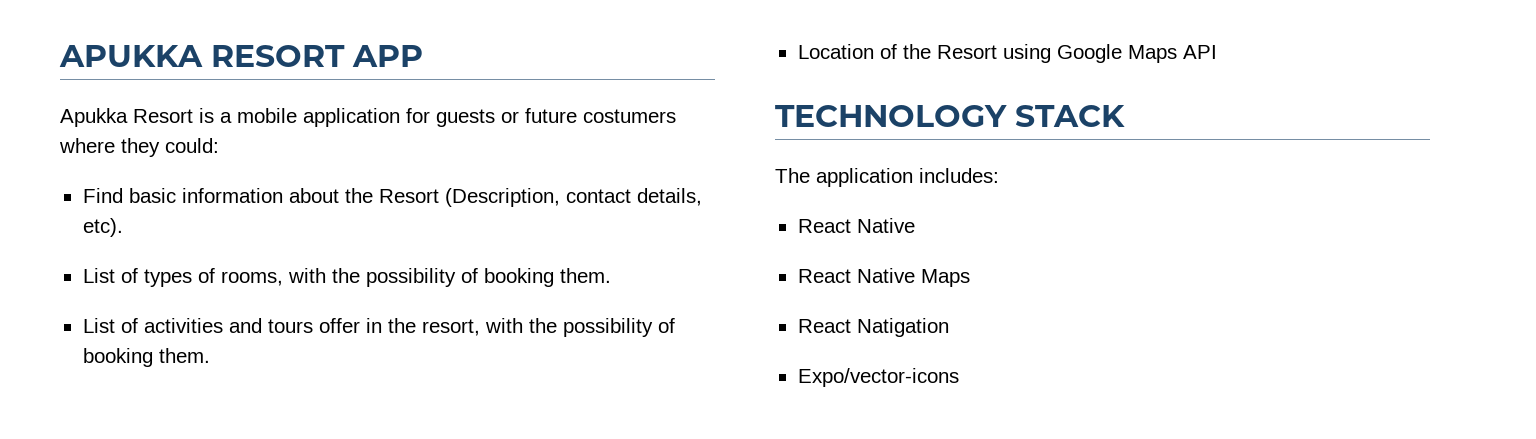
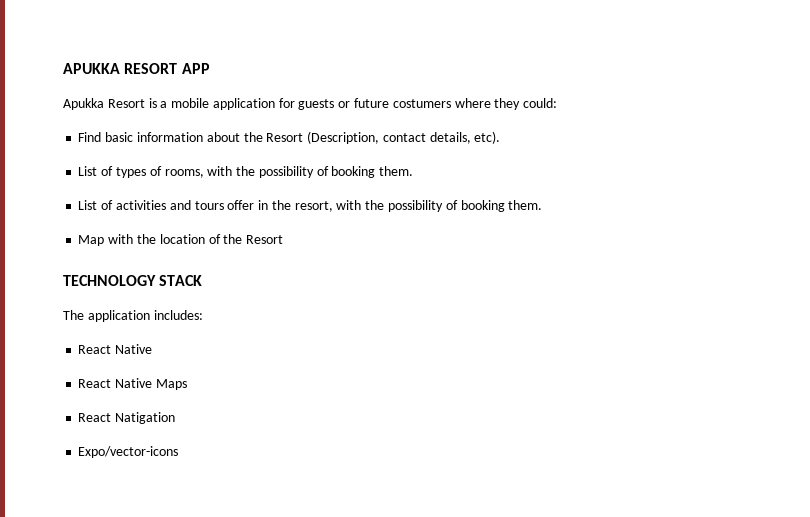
[797,44,874,59] Location -> [78,234,205,246] Map with the location
[1002,44,1217,63] using Google Maps API -> (284, 239) none

